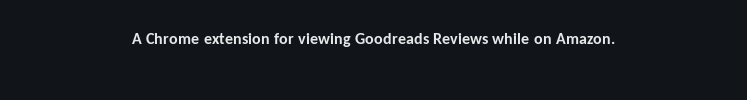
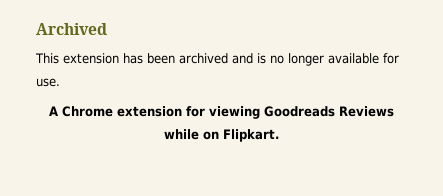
(132, 38) none -> [36,23,107,35] [35,53,399,66] [36,78,60,87] Archived // This extension has been archived and is no longer available for use. //
[555,33,615,44] Amazon. -> [223,129,279,142] Flipkart.

